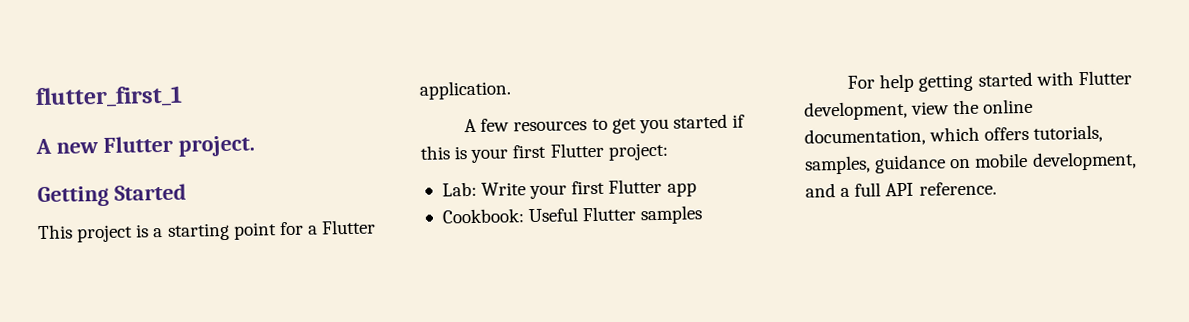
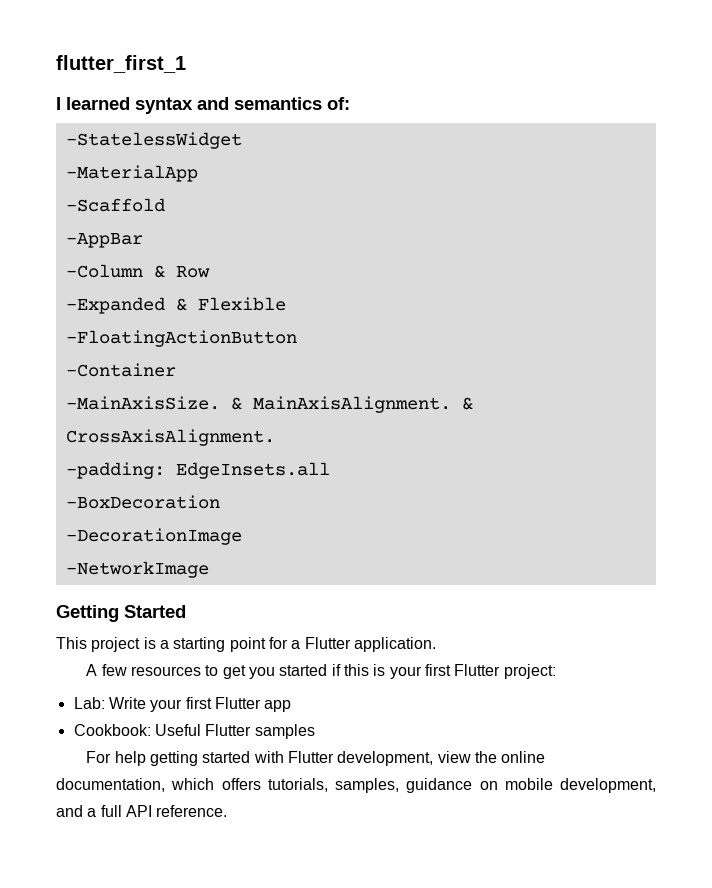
[35,135,255,157] A new Flutter project. -> [56,97,350,114] [65,132,242,149] [65,165,198,182] [65,198,165,212] [65,233,143,248] [65,264,210,278] [65,297,286,314] [65,330,297,347] [65,363,176,377] [65,396,473,413] [65,429,275,446] [65,462,330,479] [65,495,220,509] [65,528,242,545] [65,561,209,578] I learned syntax and semantics of: // -StatelessWidget // -MaterialApp // -Scaffold // -AppBar // -Column & Row // -Expanded & Flexible // -FloatingActionButton // -Container // -MainAxisSize. & MainAxisAlignment. & CrossAxisAlignment. // -padding: EdgeInsets.all // -BoxDecoration // -DecorationImage // -NetworkImage

